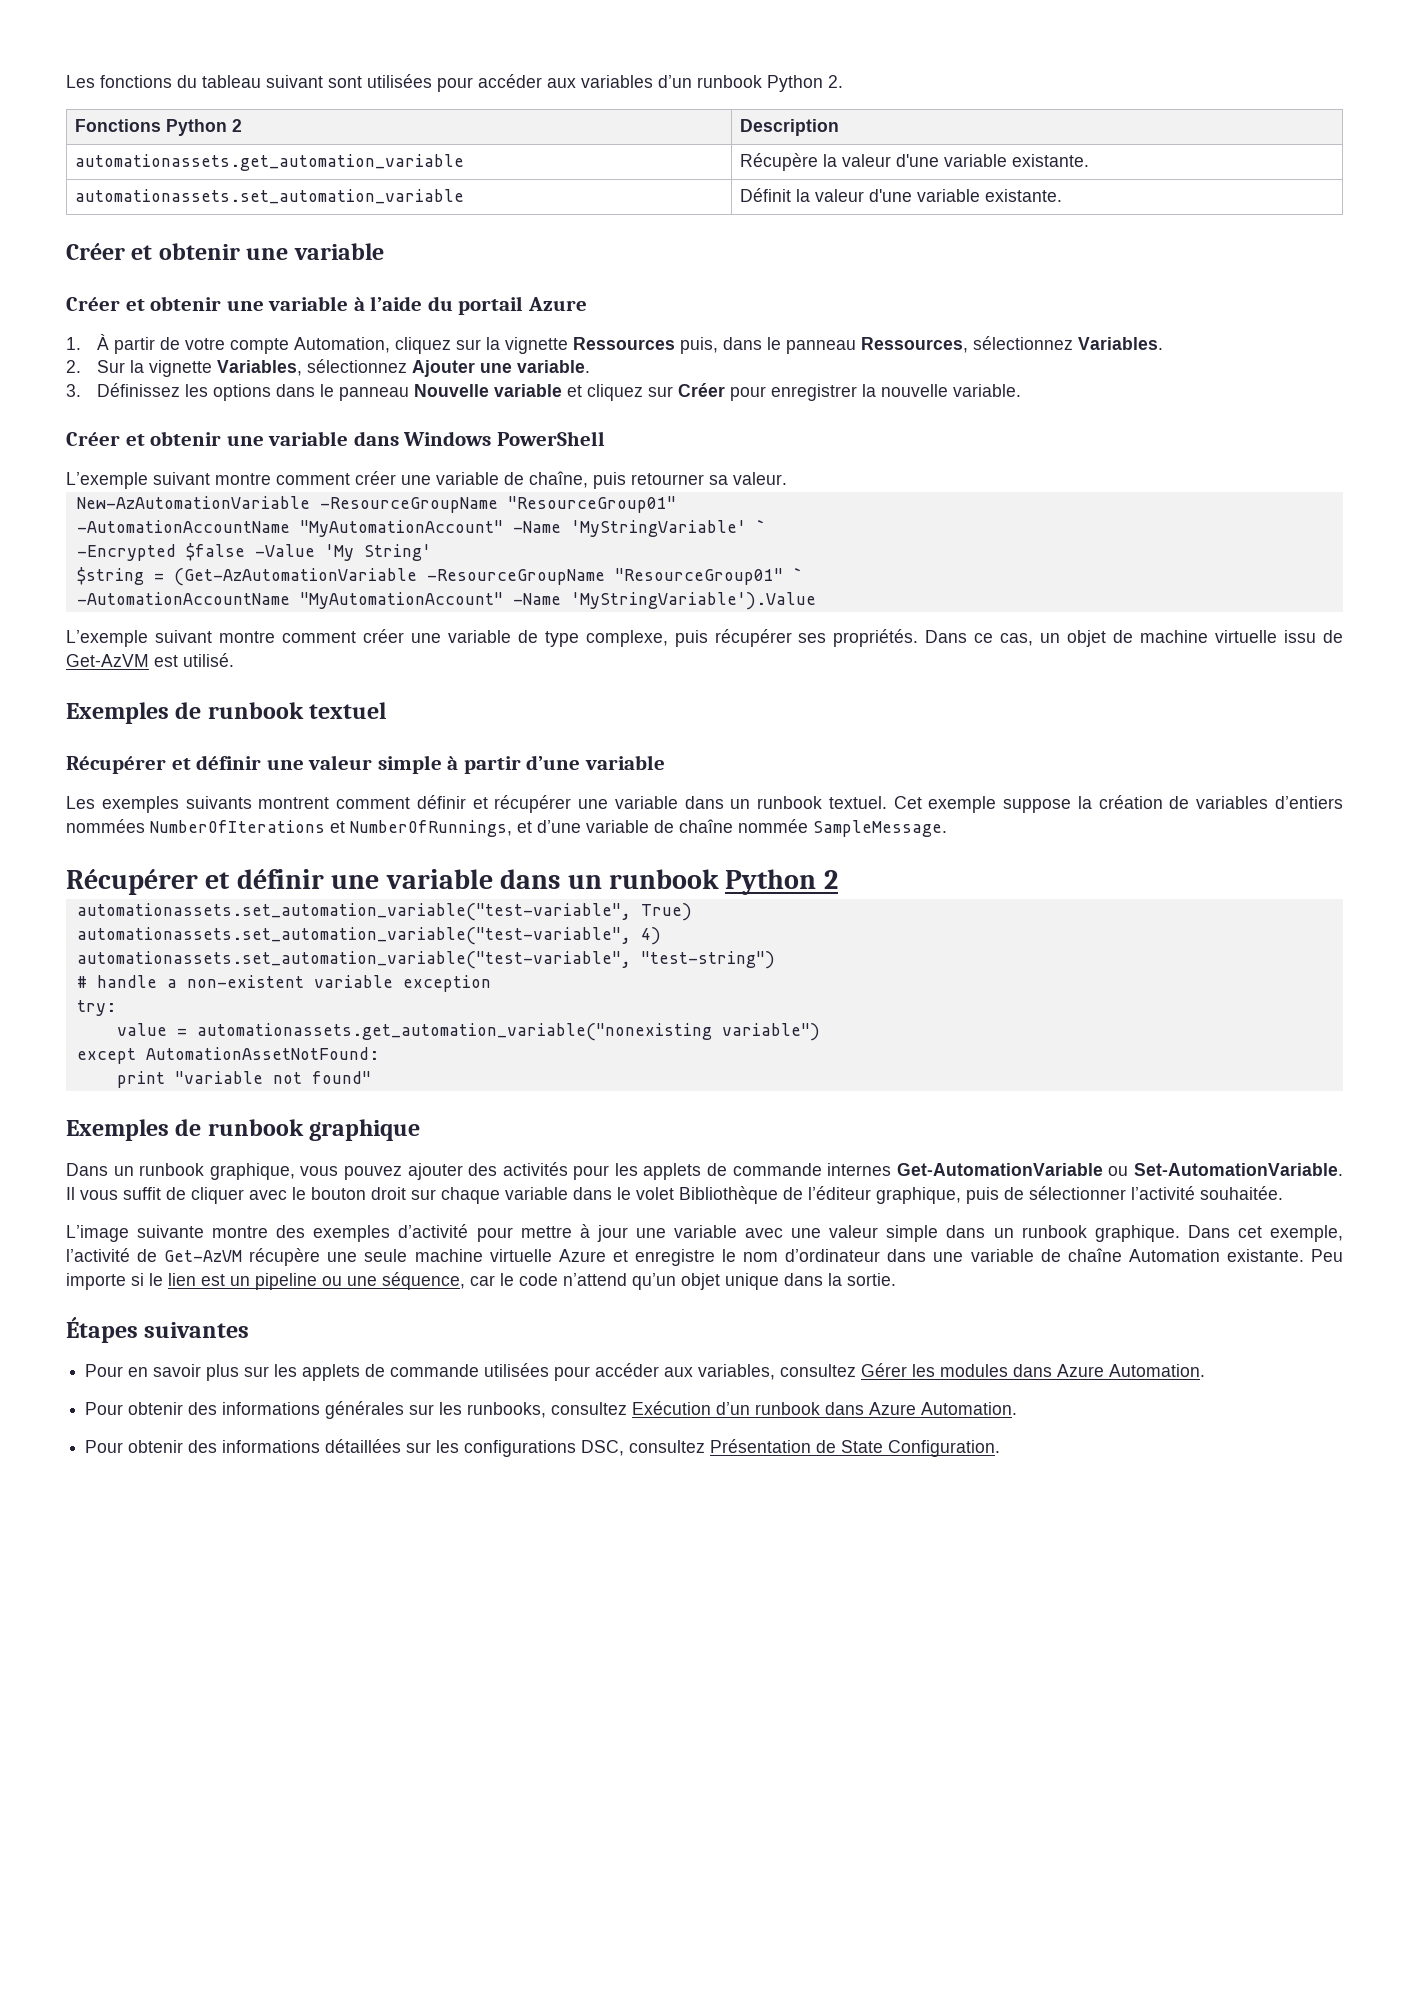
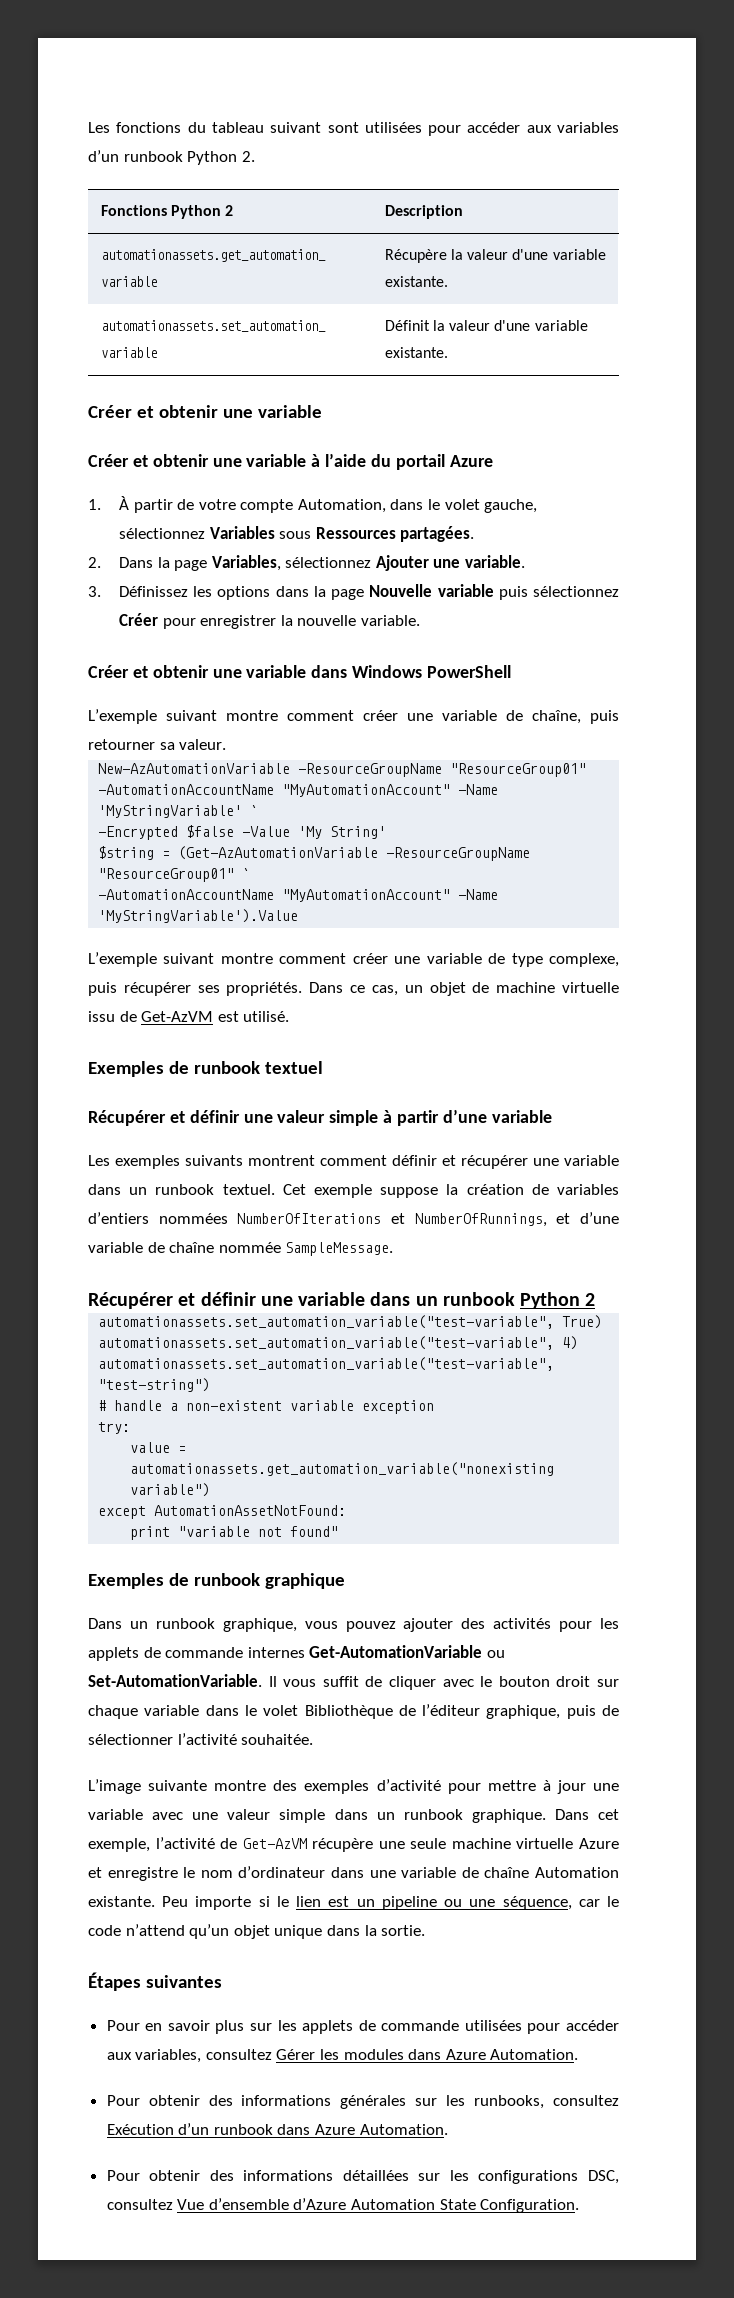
[395,336,1164,354] [66,360,213,377] cliquez sur la vignette Ressources puis, dans le panneau Ressources, sélectionnez Variables. // 2. Sur la vignette -> [390,499,538,513] [118,526,475,542] [88,557,208,571] dans le volet gauche, sélectionnez Variables sous Ressources partagées. // 2. Dans la page
[320,384,674,401] le panneau Nouvelle variable et cliquez sur -> [313,584,620,600] la page Nouvelle variable puis sélectionnez
[710,1439,837,1453] Présentation de -> [177,2198,436,2210] Vue d’ensemble d’Azure Automation

